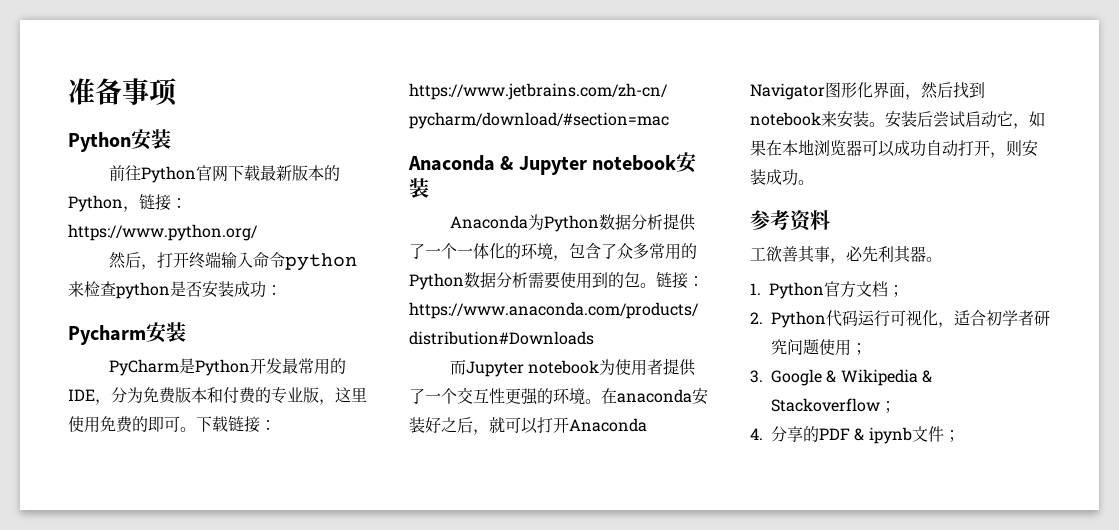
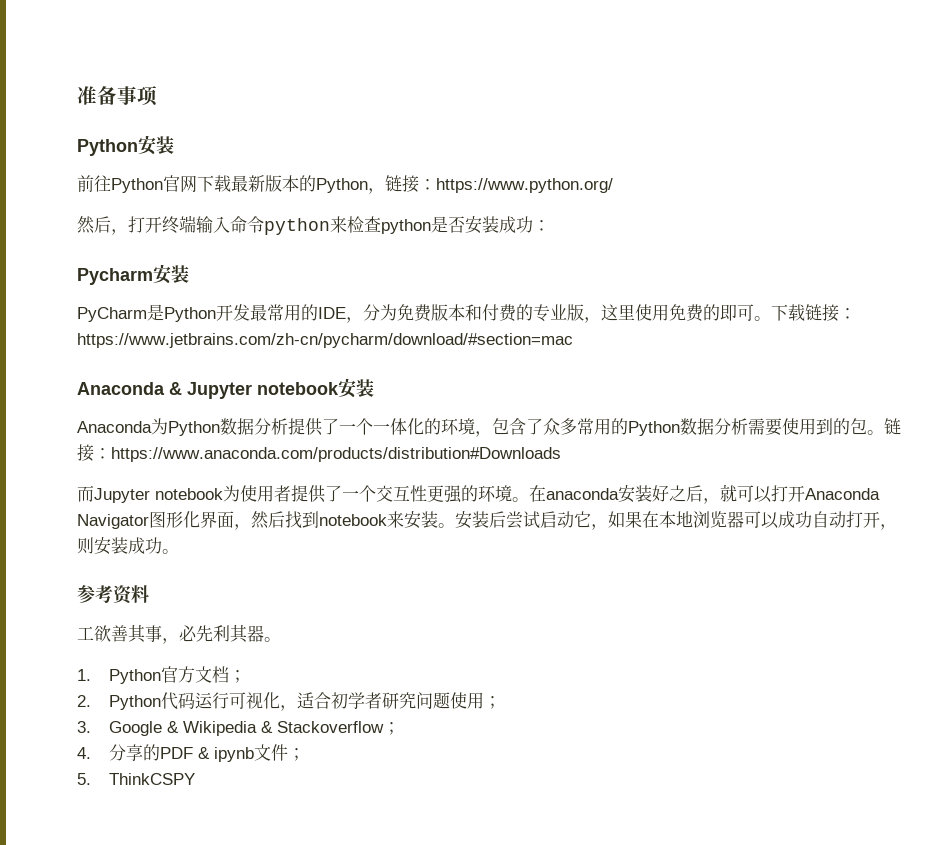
(960, 436) none -> [77,773,196,785] // 5. ThinkCSPY

